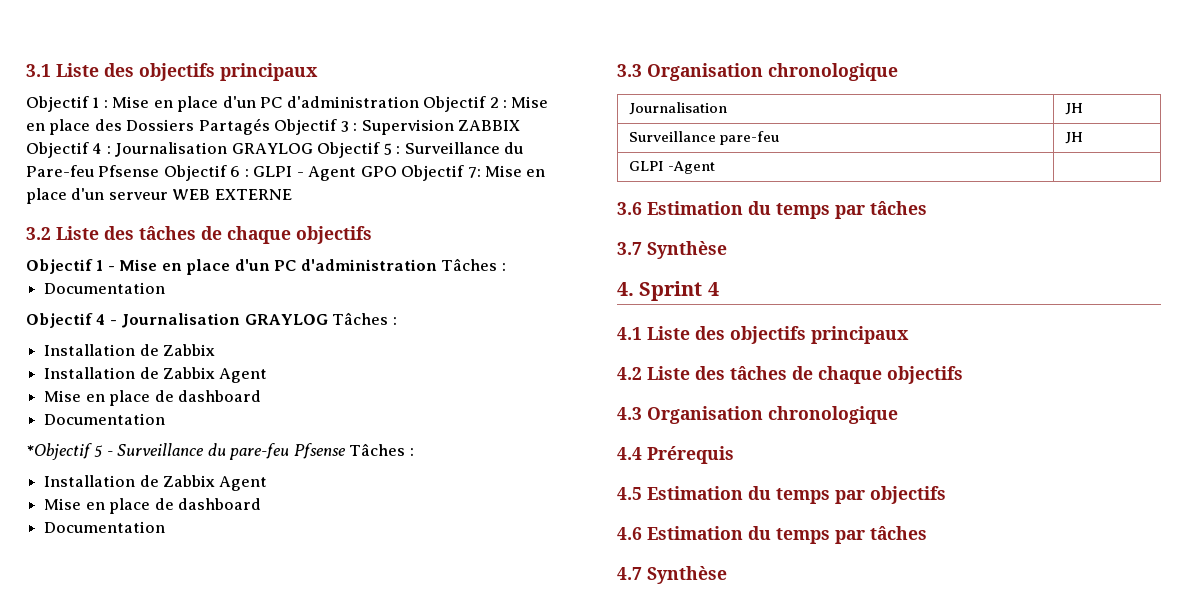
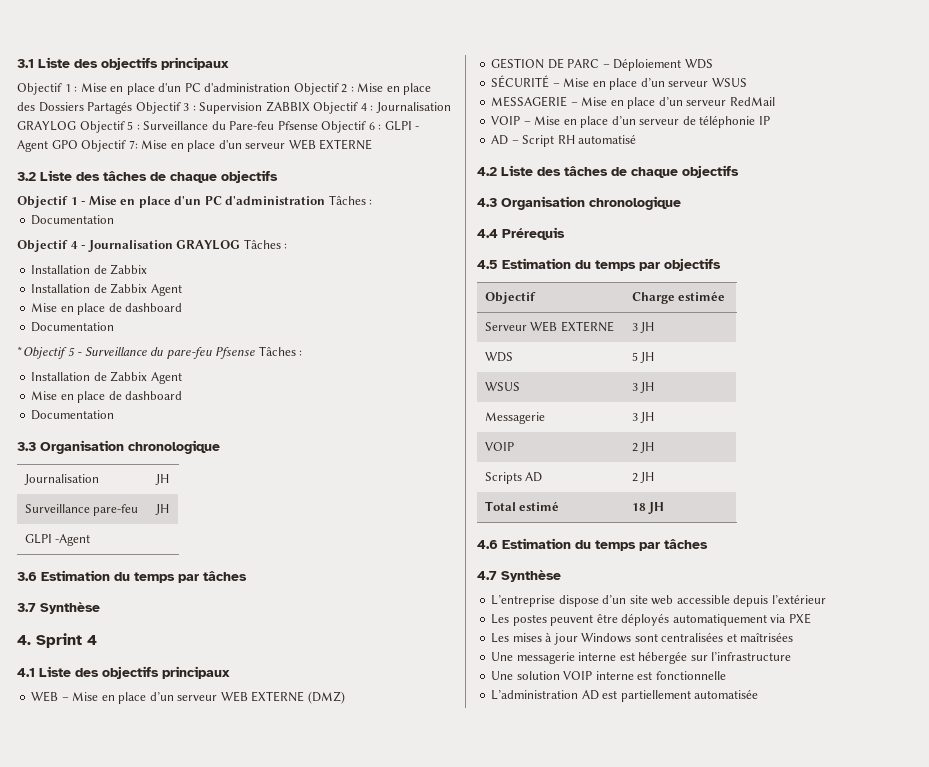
(909, 335) none -> [31,691,345,704] [491,58,713,71] [491,75,747,90] [491,96,775,109] [491,115,770,128] [491,134,637,147] // WEB – Mise en place d’un serveur WEB EXTERNE (DMZ) // GESTION DE PARC – Déploiement WDS // SÉCURITÉ – Mise en place d’un serveur WSUS // MESSAGERIE – Mise en place d’un serveur RedMail // VOIP – Mise en place d’un serveur de téléphonie IP // AD – Script RH automatisé
(946, 495) none -> [484,292,536,304] [631,291,726,304] [484,321,614,332] [631,322,655,333] [484,352,513,362] [631,352,655,363] [484,382,520,391] [631,382,655,393] [484,412,545,424] [631,412,655,423] [484,442,514,451] [631,442,655,453] [484,472,543,484] [631,472,655,483] [484,501,560,511] [631,502,665,514] // Objectif | Charge estimée // Serveur WEB EXTERNE | 3 JH // WDS | 5 JH // WSUS | 3 JH // Messagerie | 3 JH // VOIP | 2 JH // Scripts AD | 2 JH // Total estimé | 18 JH
(727, 575) none -> [491,594,826,607] [491,613,811,626] [491,632,794,645] [491,651,792,664] [491,671,726,680] [491,689,759,702] // L’entreprise dispose d’un site web accessible depuis l’extérieur // Les postes peuvent être déployés automatiquement via PXE // Les mises à jour Windows sont centralisées et maîtrisées // Une messagerie interne est hébergée sur l’infrastructure // Une solution VOIP interne est fonctionnelle // L’administration AD est partiellement automatisée

